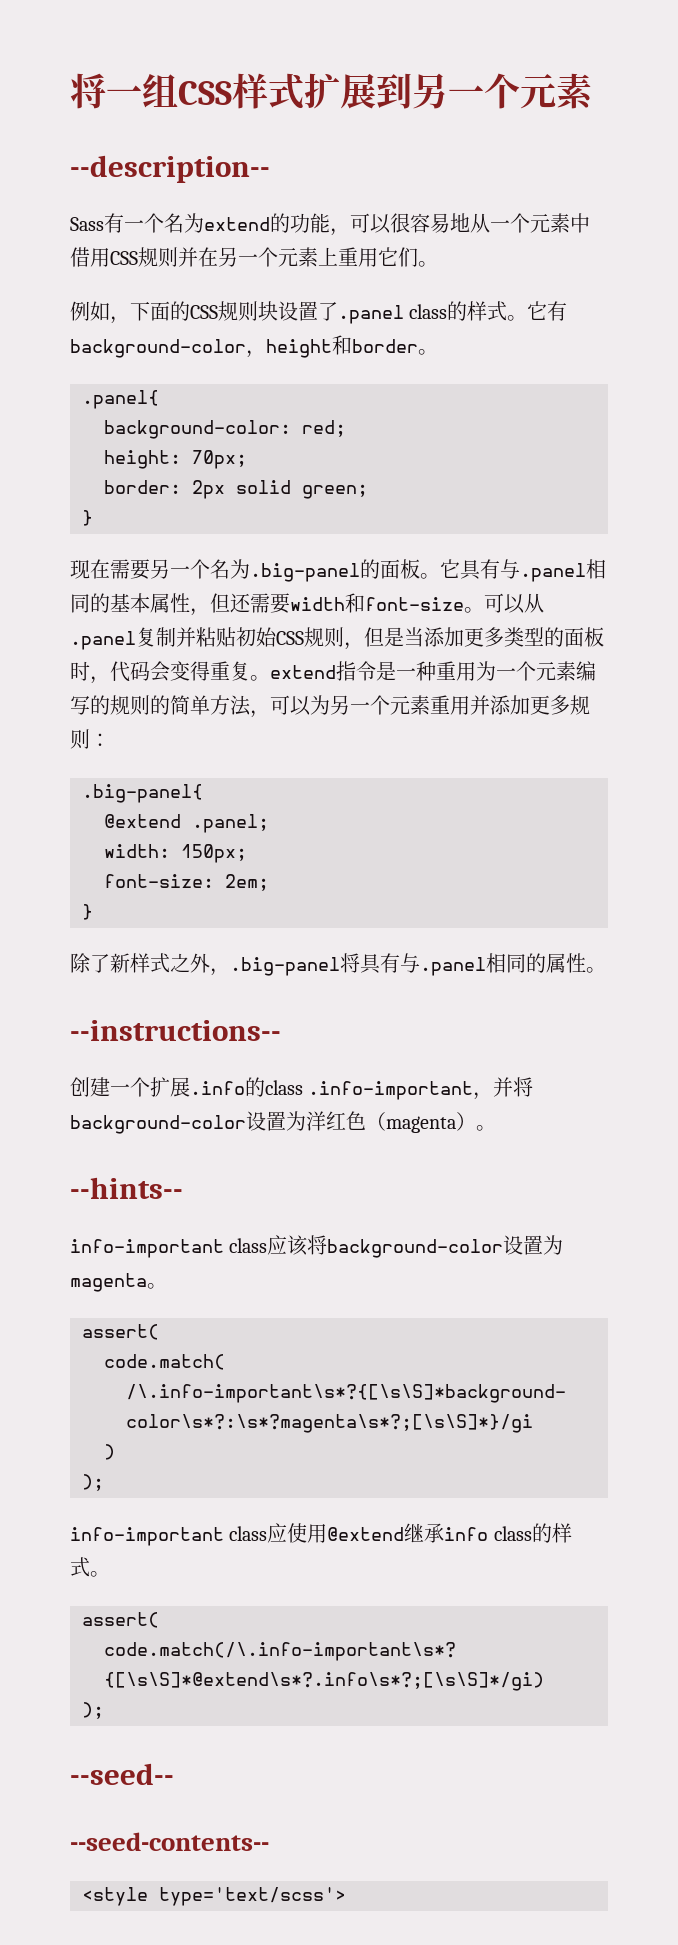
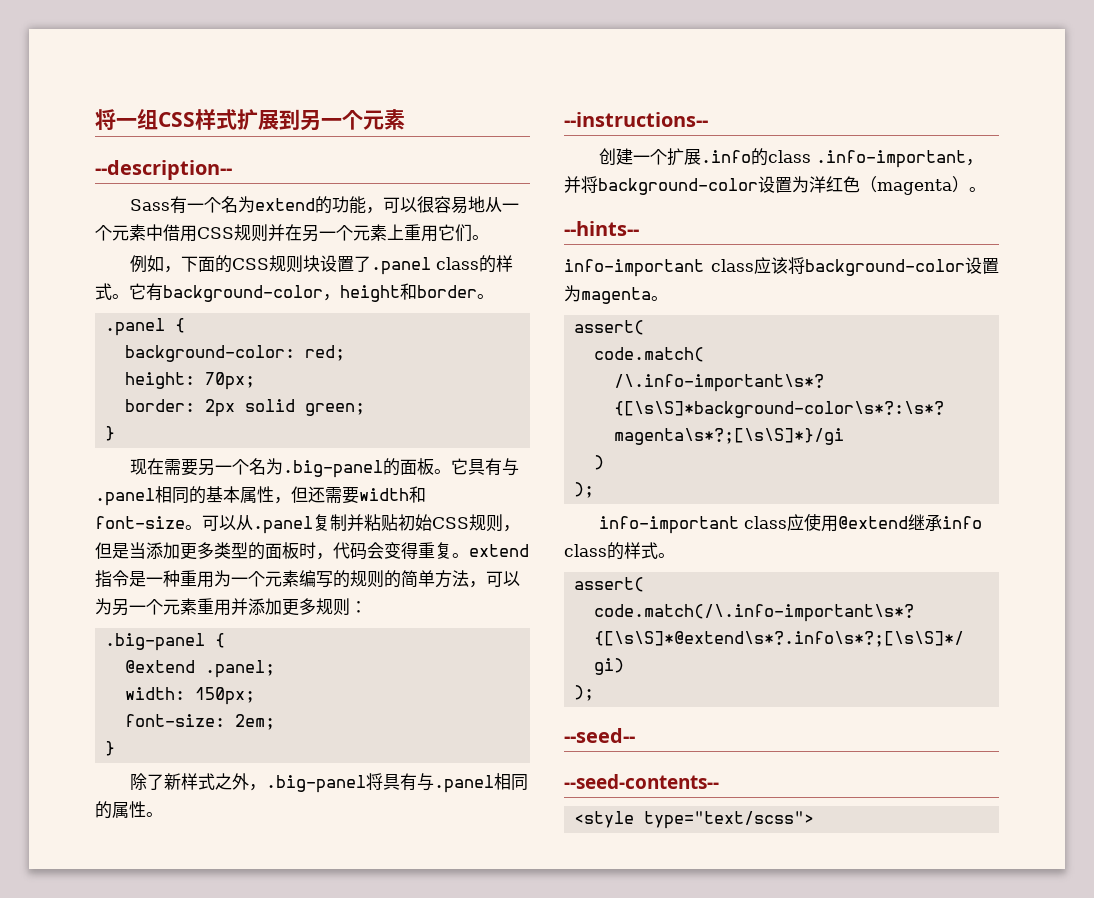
[82,390,159,409] .panel{ -> [105,318,186,336] .panel {
[82,784,203,803] .big-panel{ -> [105,633,226,651] .big-panel {
[159,1887,346,1906] type='text/scss'> -> [644,811,815,829] type="text/scss">

